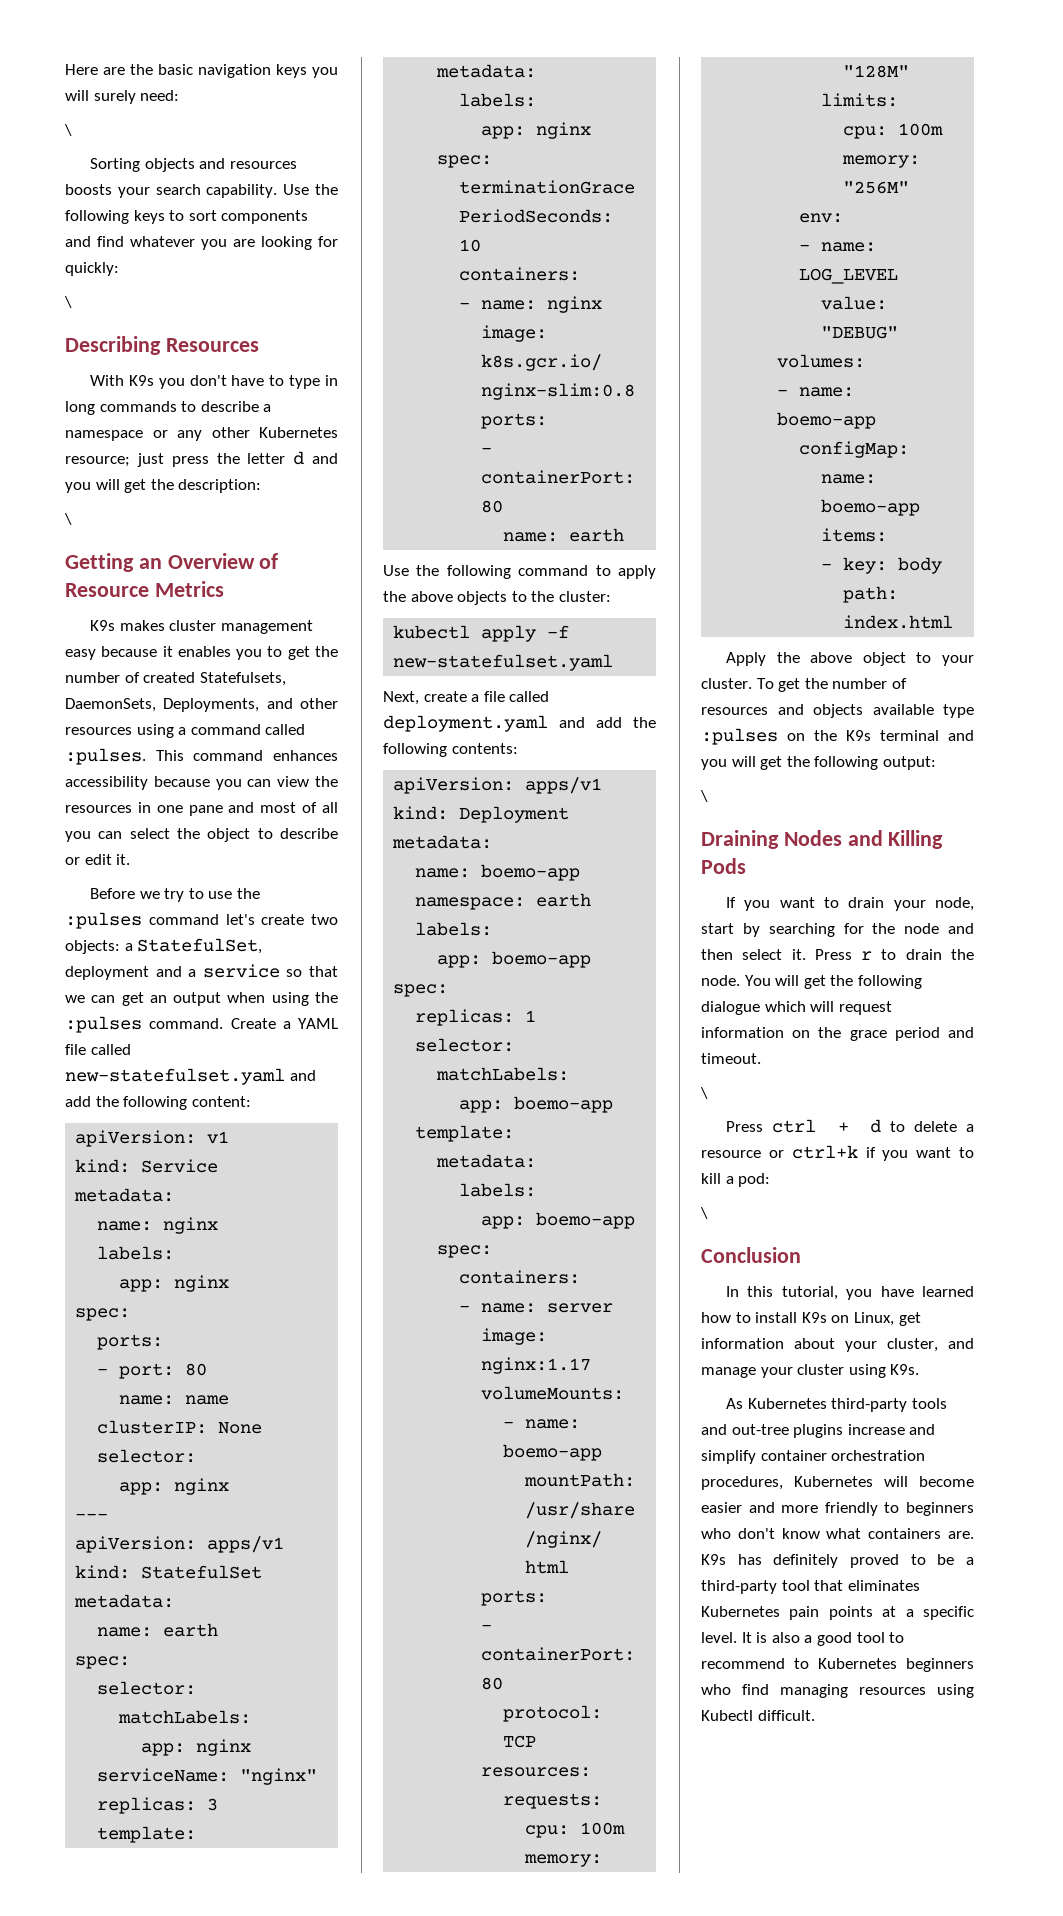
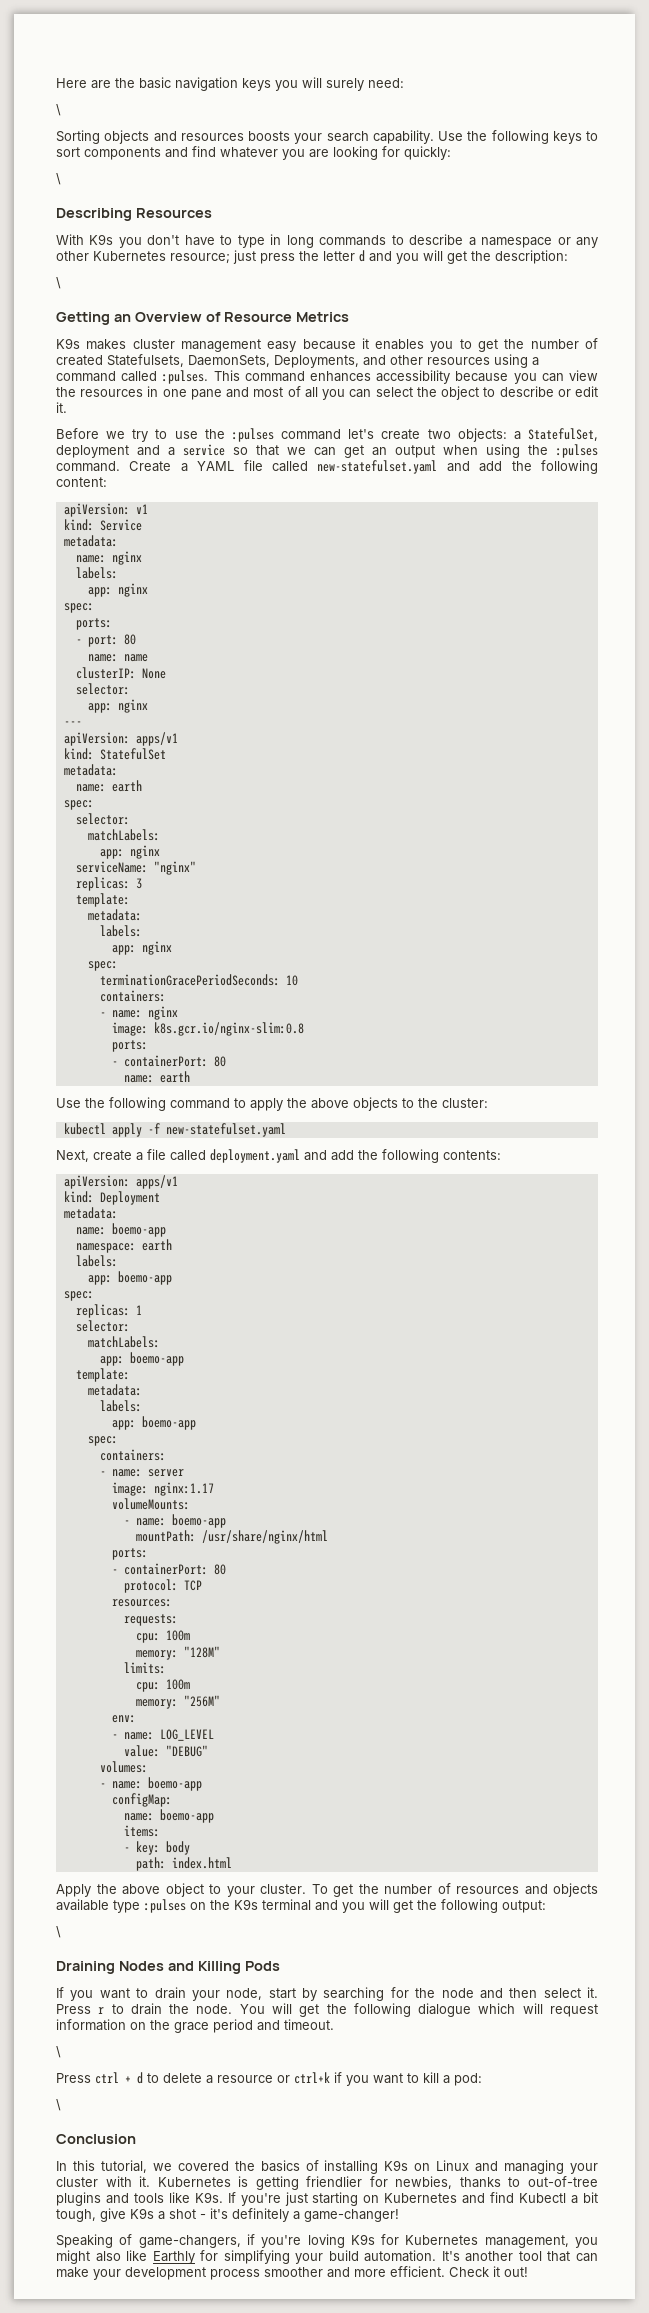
[846,1286,974,1300] [701,1312,921,1326] [701,1338,974,1352] [701,1364,920,1378] [726,1398,947,1412] [701,1424,936,1438] [701,1450,926,1464] [701,1476,974,1490] [701,1502,974,1516] [701,1528,974,1539] [701,1554,974,1568] [701,1580,920,1594] [701,1606,974,1620] [701,1632,905,1646] [701,1658,974,1672] [701,1684,974,1698] [701,1710,815,1721] you have learned how to install K9s on Linux, get information about your cluster, and manage your cluster using K9s. // As Kubernetes third-party tools and out-tree plugins increase and simplify container orchestration procedures, Kubernetes will become easier and more friendly to beginners who don't know what containers are. K9s has definitely proved to be a third-party tool that eliminates Kubernetes pain points at a specific level. It is also a good tool to recommend to Kubernetes beginners who find managing resources using Kubectl difficult. -> [152,2160,599,2174] [56,2176,598,2190] [56,2192,598,2206] [56,2208,399,2222] [56,2234,598,2248] [56,2250,599,2264] [56,2266,528,2280] we covered the basics of installing K9s on Linux and managing your cluster with it. Kubernetes is getting friendlier for newbies, thanks to out-of-tree plugins and tools like K9s. If you're just starting on Kubernetes and find Kubectl a bit tough, give K9s a shot - it's definitely a game-changer! // Speaking of game-changers, if you're loving K9s for Kubernetes management, you might also like Earthly for simplifying your build automation. It's another tool that can make your development process smoother and more efficient. Check it out!

